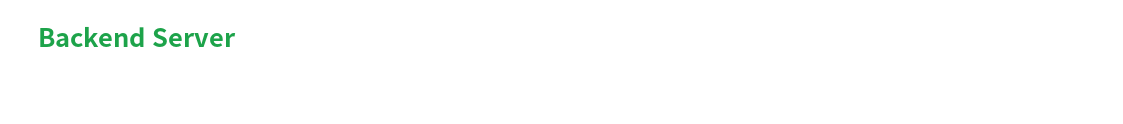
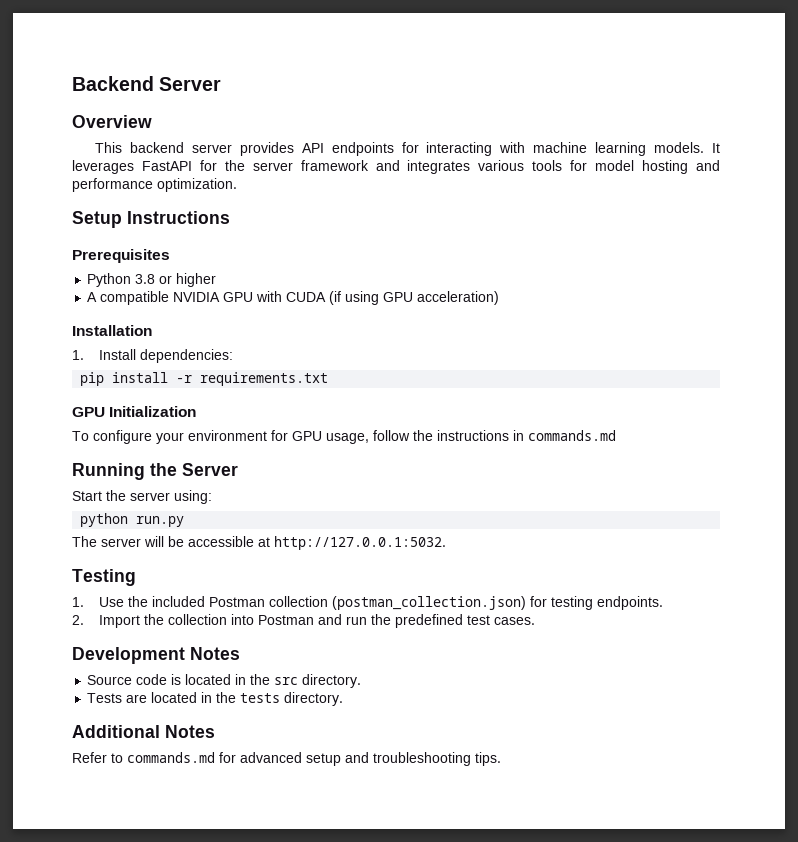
(236, 37) none -> [72,115,152,128] [95,142,721,156] [72,160,720,174] [72,178,237,192] [72,211,230,228] [72,249,170,263] [87,273,217,287] [87,291,500,305] [72,325,152,336] [72,349,233,363] [80,372,329,386] [72,406,197,417] [72,430,616,444] [72,463,238,480] [72,490,212,504] [80,513,185,527] [72,536,446,550] [72,569,136,586] [72,596,663,610] [72,614,535,628] [72,647,240,664] [87,674,362,688] [87,692,344,706] [72,725,215,738] [72,752,501,766] // Overview // This backend server provides API endpoints for interacting with machine learning models. It leverages FastAPI for the server framework and integrates various tools for model hosting and performance optimization. // Setup Instructions // Prerequisites // Python 3.8 or higher // A compatible NVIDIA GPU with CUDA (if using GPU acceleration) // Installation // 1. Install dependencies: // pip install -r requirements.txt // GPU Initialization // To configure your environment for GPU usage, follow the instructions in commands.md // Running the Server // Start the server using: // python run.py // The server will be accessible at http://127.0.0.1:5032. // Testing // 1. Use the included Postman collection (postman_collection.json) for testing endpoints. // 2. Import the collection into Postman and run the predefined test cases. // Development Notes // Source code is located in the src directory. // Tests are located in the tests directory. // Additional Notes // Refer to commands.md for advanced setup and troubleshooting tips.

